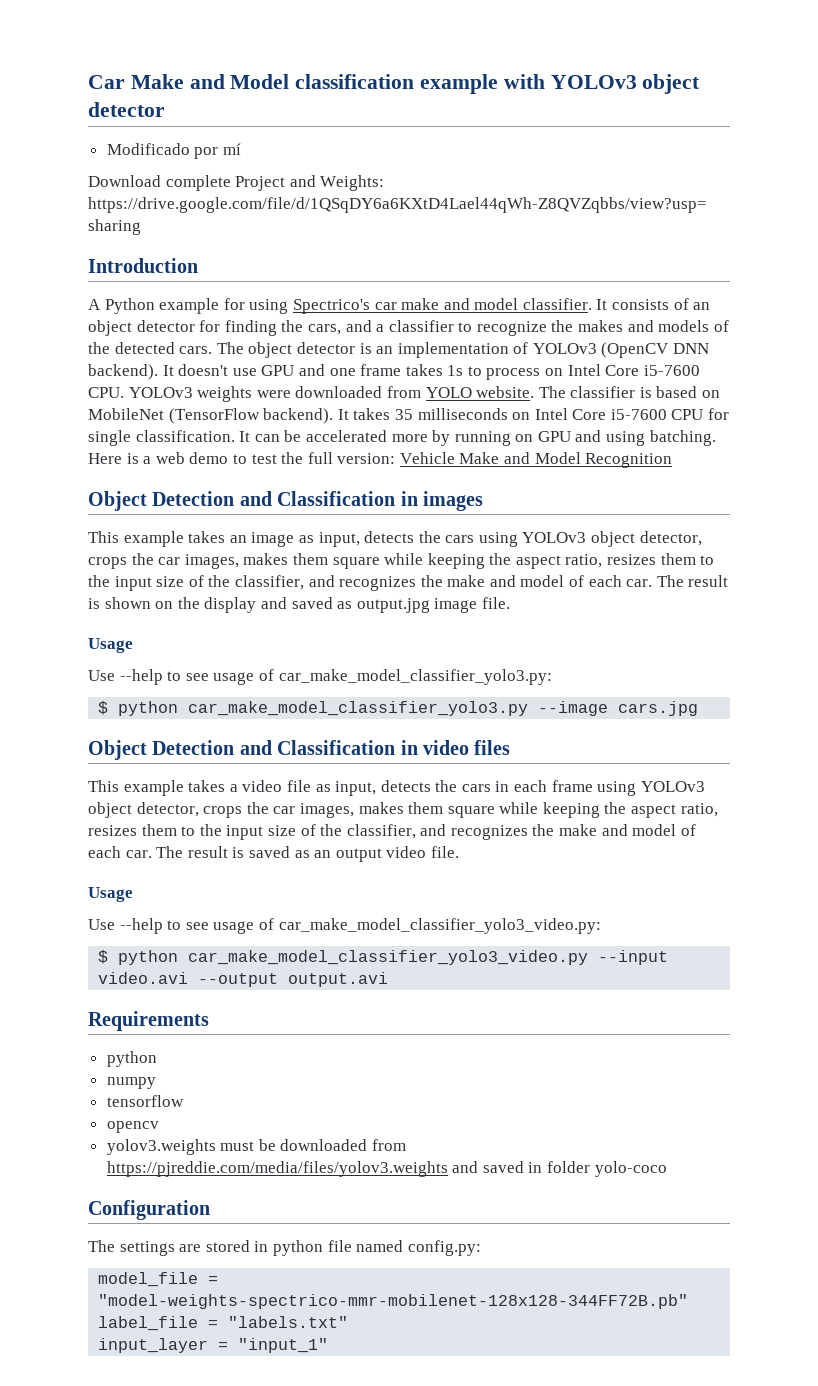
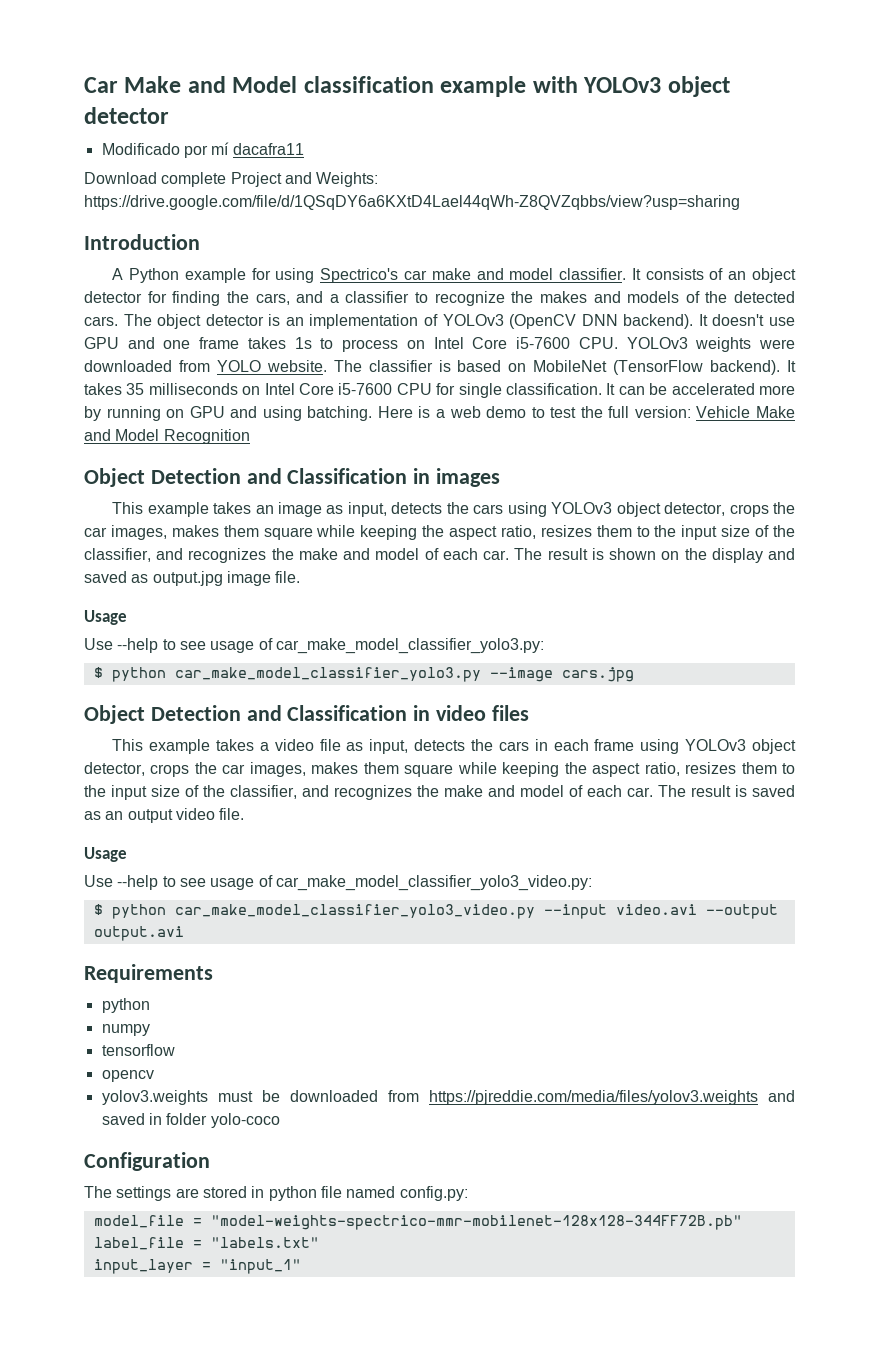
(241, 149) none -> [232,143,304,155] dacafra11

